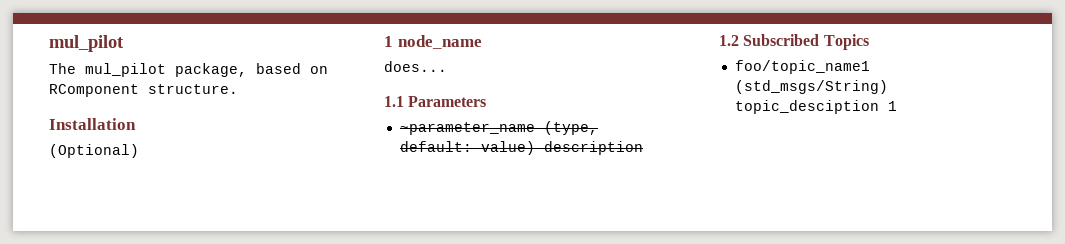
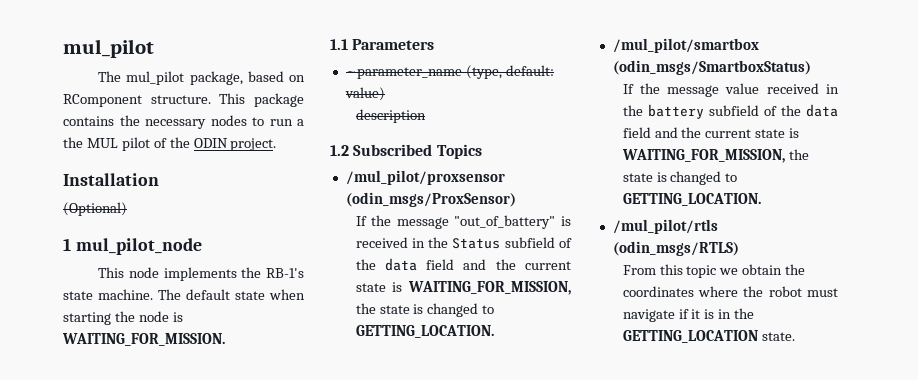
[49,118,136,130] [49,144,139,158] [384,35,482,49] [384,61,447,72] // Installation // (Optional) // 1 node_name // does... -> [219,93,304,107] [63,115,304,129] [63,137,277,151] [63,173,159,186] [63,202,127,216] [63,238,202,255] [98,267,304,281] [63,289,305,300] [63,311,183,325] [62,333,225,346] This package contains the necessary nodes to run a the MUL pilot of the ODIN project. // Installation // (Optional) // 1 mul_pilot_node // This node implements the RB-1's state machine. The default state when starting the node is WAITING_FOR_MISSION.
(535, 148) none -> (385, 94) //
[734,60,870,74] [734,80,888,94] [734,100,897,114] foo/topic_name1 (std_msgs/String) topic_desciption 1 -> [345,170,505,185] [345,192,516,207] [355,215,571,229] [355,237,572,249] [355,258,571,271] [355,281,571,295] [355,303,495,317] [355,325,494,338] [612,38,759,53] [612,60,811,75] [622,83,839,97] [622,104,838,119] [622,127,800,138] [621,149,809,163] [622,171,738,185] [622,193,761,206] [612,219,718,234] [612,241,739,256] [622,264,806,278] [622,286,838,297] [622,308,755,322] [622,330,795,343] /mul_pilot/proxsensor (odin_msgs/ProxSensor) // If the message "out_of_battery" is received in the Status subfield of the data field and the current state is WAITING_FOR_MISSION, the state is changed to GETTING_LOCATION. // /mul_pilot/smartbox (odin_msgs/SmartboxStatus) // If the message value received in the battery subfield of the data field and the current state is WAITING_FOR_MISSION, the state is changed to GETTING_LOCATION. // /mul_pilot/rtls (odin_msgs/RTLS) // From this topic we obtain the coordinates where the robot must navigate if it is in the GETTING_LOCATION state.

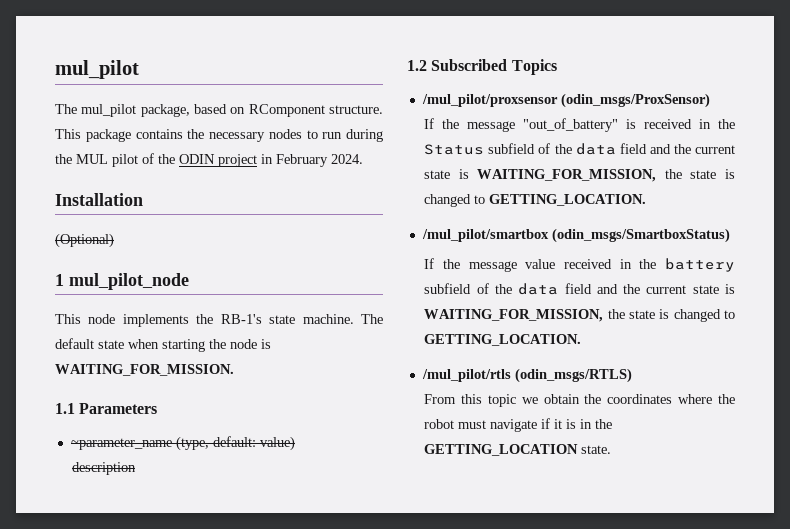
[297,119,304,126] a -> [346,129,383,142] during
[230,138,277,151] project. -> [218,154,363,167] project in February 2024.

